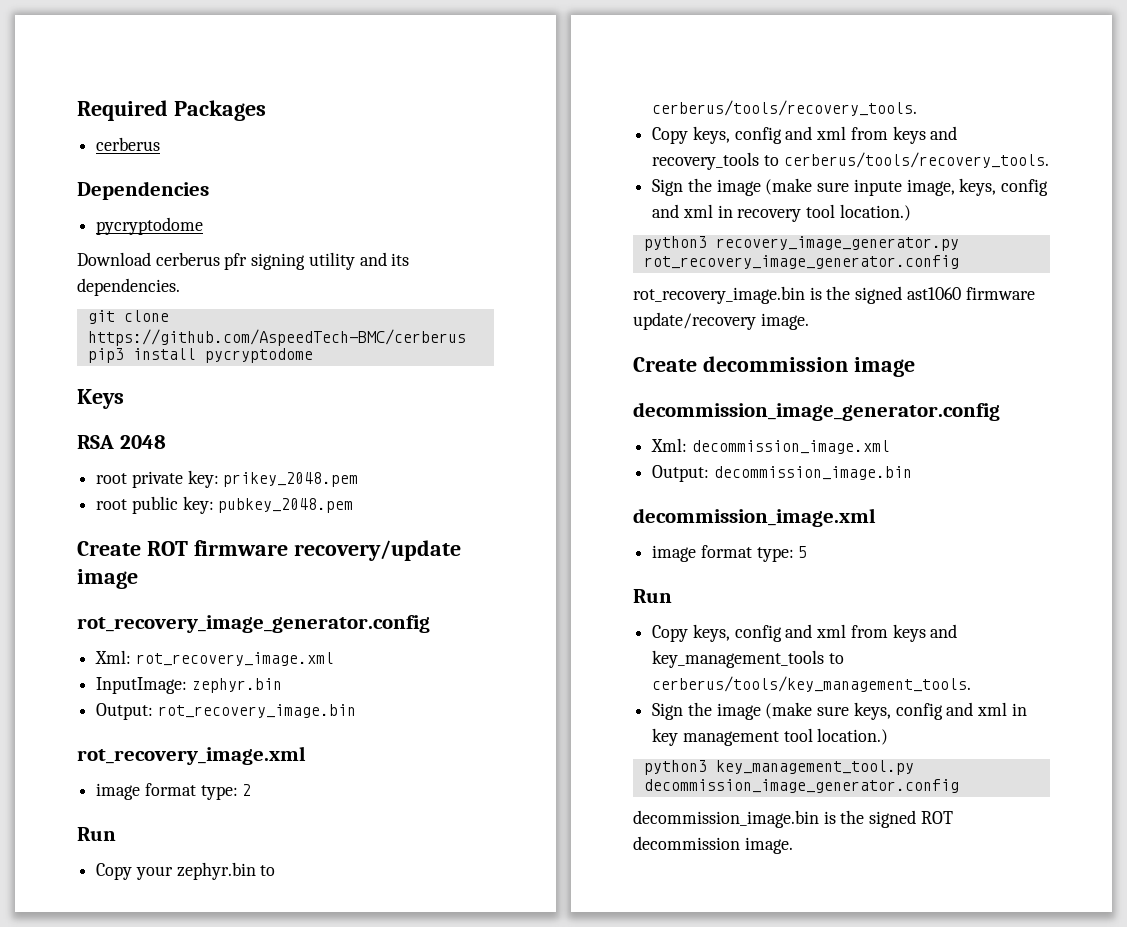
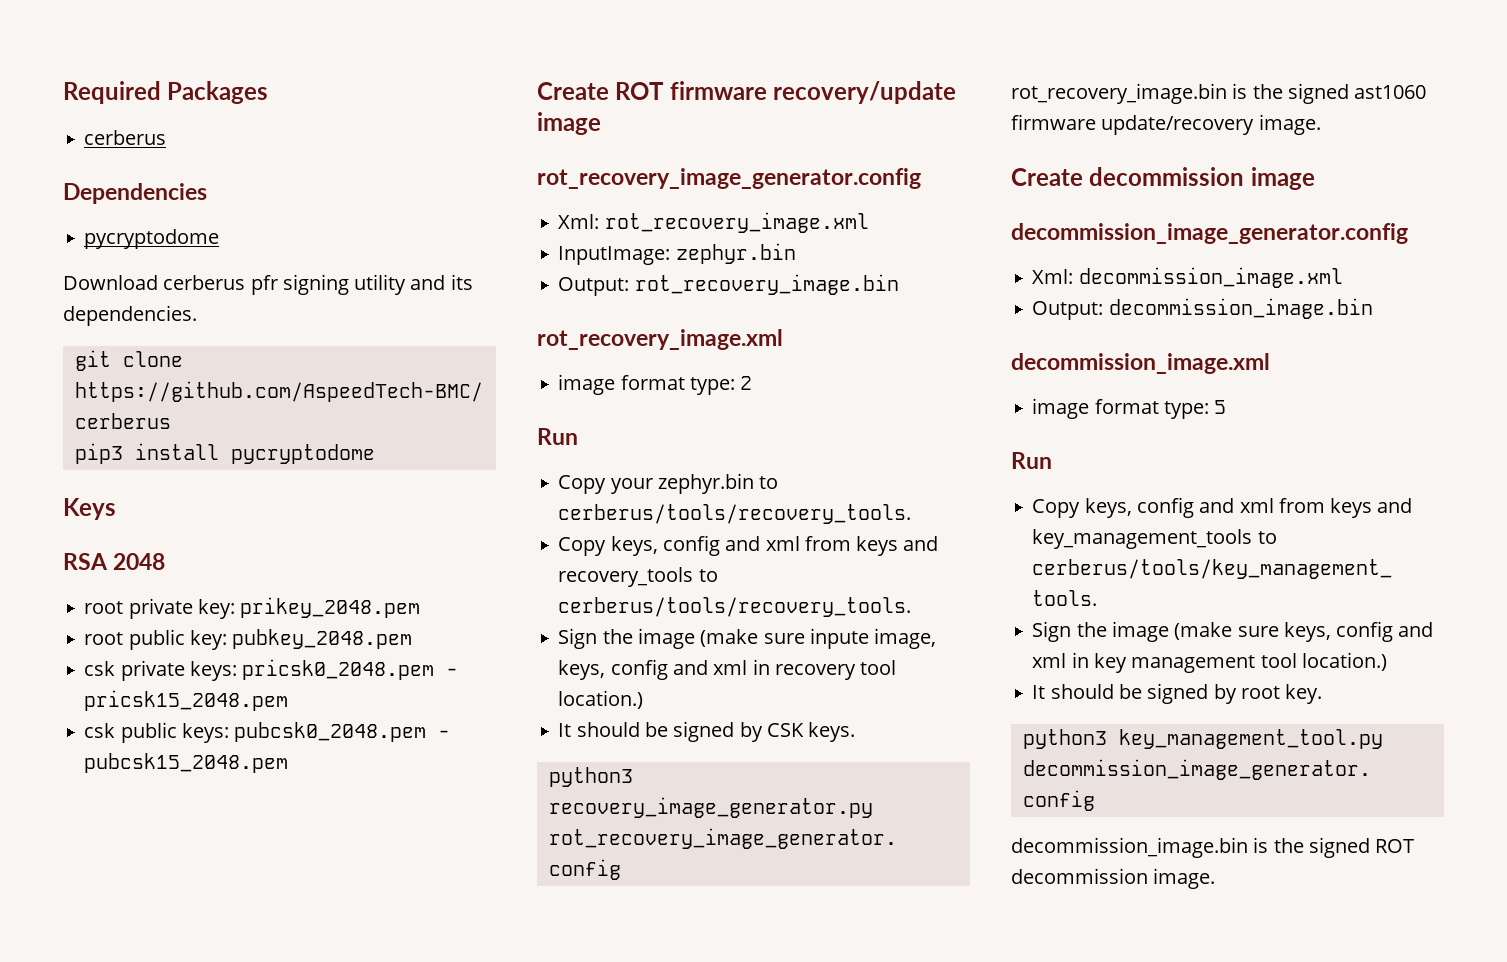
(354, 505) none -> [84,659,459,681] [84,690,289,711] [84,722,451,743] [84,753,289,773] // csk private keys: pricsk0_2048.pem - pricsk15_2048.pem // csk public keys: pubcsk0_2048.pem - pubcsk15_2048.pem
(911, 212) none -> [558,721,856,742] // It should be signed by CSK keys.
(889, 736) none -> [1032,683,1323,704] // It should be signed by root key.

